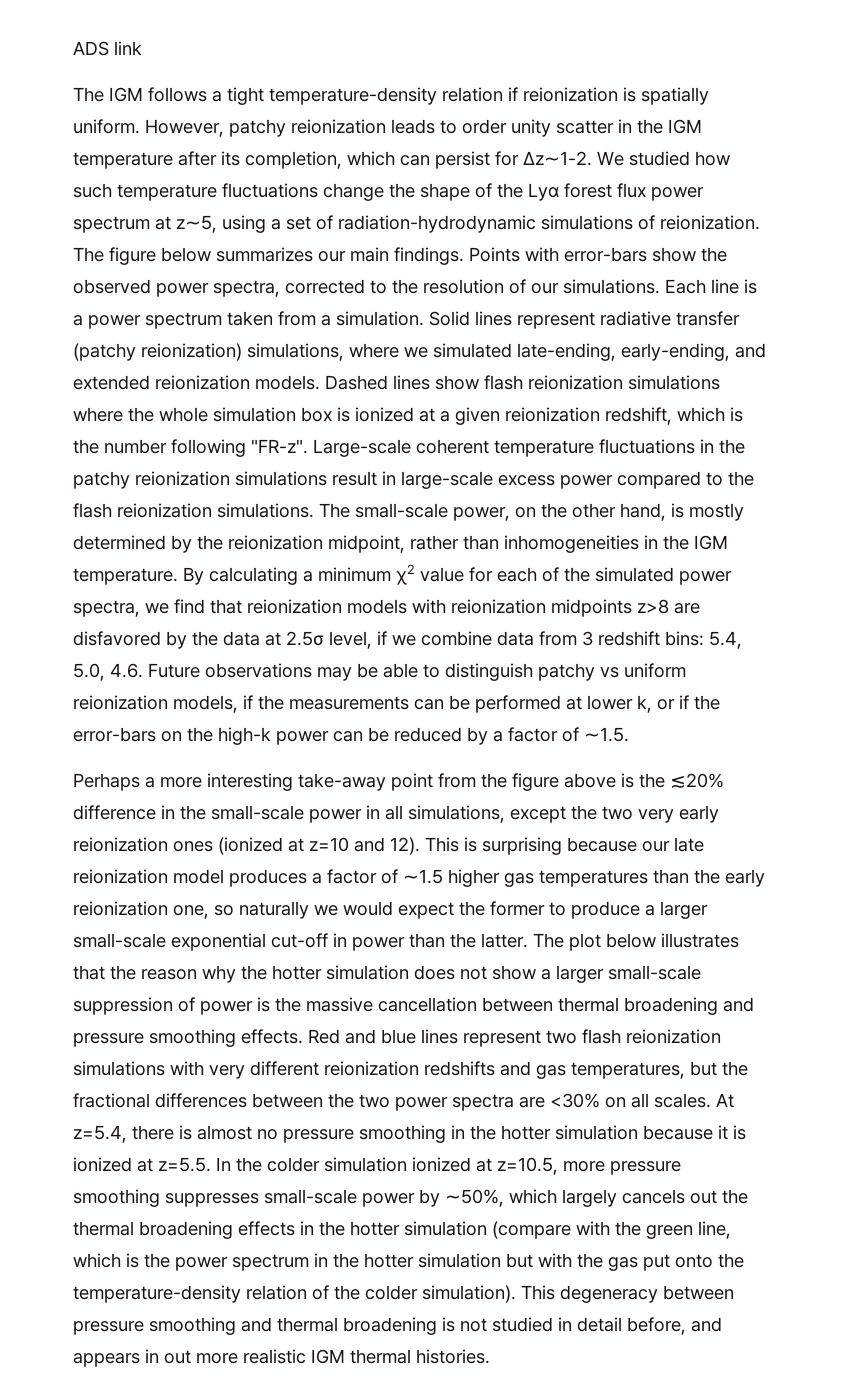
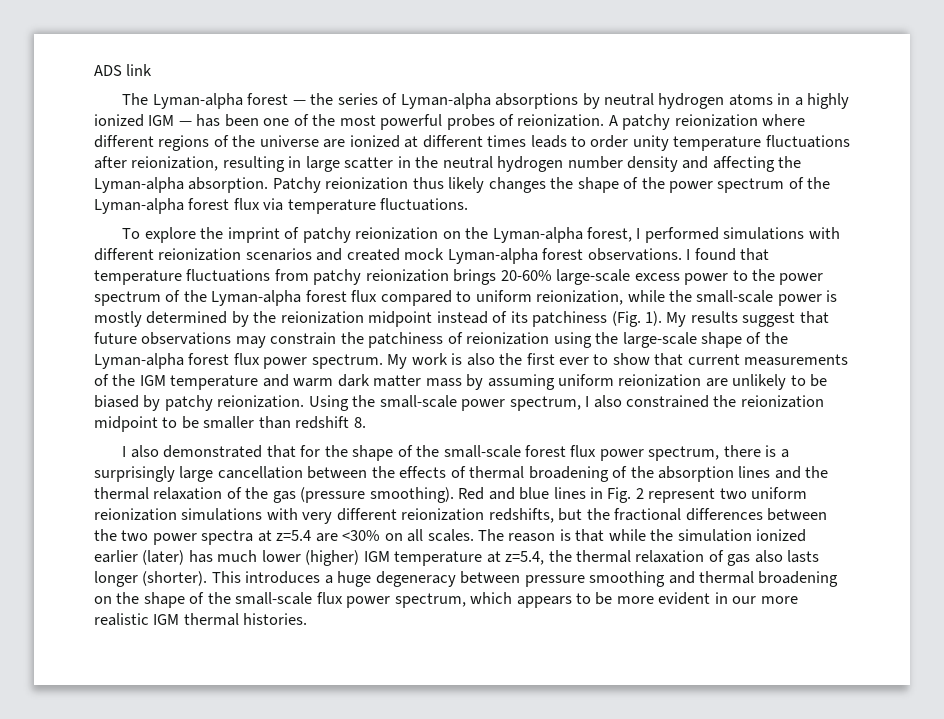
[109,87,709,105] [73,119,702,137] [73,151,730,169] [73,183,704,201] [73,215,760,233] [73,247,727,265] [73,279,757,297] [73,311,740,329] [73,343,766,361] [73,375,720,390] [73,407,743,425] [73,439,745,457] [73,471,754,489] [73,503,666,521] IGM follows a tight temperature-density relation if reionization is spatially uniform. However, patchy reionization leads to order unity scatter in the IGM temperature after its completion, which can persist for Δz∼1-2. We studied how such temperature fluctuations change the shape of the Lyα forest flux power spectrum at z∼5, using a set of radiation-hydrodynamic simulations of reionization. The figure below summarizes our main findings. Points with error-bars show the observed power spectra, corrected to the resolution of our simulations. Each line is a power spectrum taken from a simulation. Solid lines represent radiative transfer (patchy reionization) simulations, where we simulated late-ending, early-ending, and extended reionization models. Dashed lines show flash reionization simulations where the whole simulation box is ionized at a given reionization redshift, which is the number following "FR-z". Large-scale coherent temperature fluctuations in the patchy reionization simulations result in large-scale excess power compared to the flash reionization simulations. The small-scale power, on the other hand, -> [152,93,850,109] [94,114,806,130] [94,135,850,151] [94,156,802,172] [94,177,831,193] [94,198,469,214] [122,227,840,243] [94,248,770,264] [94,269,824,285] [94,290,822,306] Lyman-alpha forest — the series of Lyman-alpha absorptions by neutral hydrogen atoms in a highly ionized IGM — has been one of the most powerful probes of reionization. A patchy reionization where different regions of the universe are ionized at different times leads to order unity temperature fluctuations after reionization, resulting in large scatter in the neutral hydrogen number density and affecting the Lyman-alpha absorption. Patchy reionization thus likely changes the shape of the power spectrum of the Lyman-alpha forest flux via temperature fluctuations. // To explore the imprint of patchy reionization on the Lyman-alpha forest, I performed simulations with different reionization scenarios and created mock Lyman-alpha forest observations. I found that temperature fluctuations from patchy reionization brings 20-60% large-scale excess power to the power spectrum of the Lyman-alpha forest flux compared to uniform reionization, while the small-scale power
[328,535,728,553] [73,564,732,585] [73,599,700,617] [73,631,742,649] [73,663,686,681] [73,695,720,713] [73,727,629,745] [73,773,724,791] [73,805,719,823] [73,837,704,855] [73,869,765,887] [73,901,708,919] [73,933,739,951] [73,965,701,983] [73,997,754,1015] [73,1029,303,1047] midpoint, rather than inhomogeneities in the IGM temperature. By calculating a minimum χ2 value for each of the simulated power spectra, we find that reionization models with reionization midpoints z>8 are disfavored by the data at 2.5σ level, if we combine data from 3 redshift bins: 5.4, 5.0, 4.6. Future observations may be able to distinguish patchy vs uniform reionization models, if the measurements can be performed at lower k, or if the error-bars on the high-k power can be reduced by a factor of ∼1.5. // Perhaps a more interesting take-away point from the figure above is the ≲20% difference in the small-scale power in all simulations, except the two very early reionization ones (ionized at z=10 and 12). This is surprising because our late reionization model produces a factor of ∼1.5 higher gas temperatures than the early reionization one, so naturally we would expect the former to produce a larger small-scale exponential cut-off in power than the latter. The plot below illustrates that the reason why the hotter simulation does not show a larger small-scale suppression of power is the massive cancellation between thermal broadening and pressure smoothing effects. -> [368,311,829,327] [94,332,788,348] [94,353,849,369] [94,374,828,390] [94,395,824,411] [94,416,366,432] [122,445,789,461] [94,466,829,482] [94,487,454,503] midpoint instead of its patchiness (Fig. 1). My results suggest that future observations may constrain the patchiness of reionization using the large-scale shape of the Lyman-alpha forest flux power spectrum. My work is also the first ever to show that current measurements of the IGM temperature and warm dark matter mass by assuming uniform reionization are unlikely to be biased by patchy reionization. Using the small-scale power spectrum, I also constrained the reionization midpoint to be smaller than redshift 8. // I also demonstrated that for the shape of the small-scale forest flux power spectrum, there is a surprisingly large cancellation between the effects of thermal broadening of the absorption lines and the thermal relaxation of the gas (pressure smoothing).
(458, 1036) none -> [590,487,644,503] in Fig. 2
[582,1029,621,1044] flash -> [751,487,808,499] uniform
[424,1061,685,1079] redshifts and gas temperatures, -> [488,508,554,523] redshifts,
(514, 1102) none -> [257,530,312,542] at z=5.4
[716,1093,734,1108] [73,1125,746,1143] [73,1157,681,1175] [73,1189,748,1207] [73,1221,731,1239] [73,1253,744,1271] [73,1285,555,1303] At z=5.4, there is almost no pressure smoothing in the hotter simulation because it is ionized at z=5.5. In the colder simulation ionized at z=10.5, more pressure smoothing suppresses small-scale power by ∼50%, which largely cancels out the thermal broadening effects in the hotter simulation (compare with the green line, which is the power spectrum in the hotter simulation but with the gas put onto the temperature-density relation of the colder simulation). This -> [478,529,807,542] [94,550,820,566] [94,571,372,587] The reason is that while the simulation ionized earlier (later) has much lower (higher) IGM temperature at z=5.4, the thermal relaxation of gas also lasts longer (shorter). This introduces a huge
[442,1317,722,1335] [73,1349,191,1367] is not studied in detail before, and appears in out -> [94,592,757,608] on the shape of the small-scale flux power spectrum, which appears to be more evident in our

